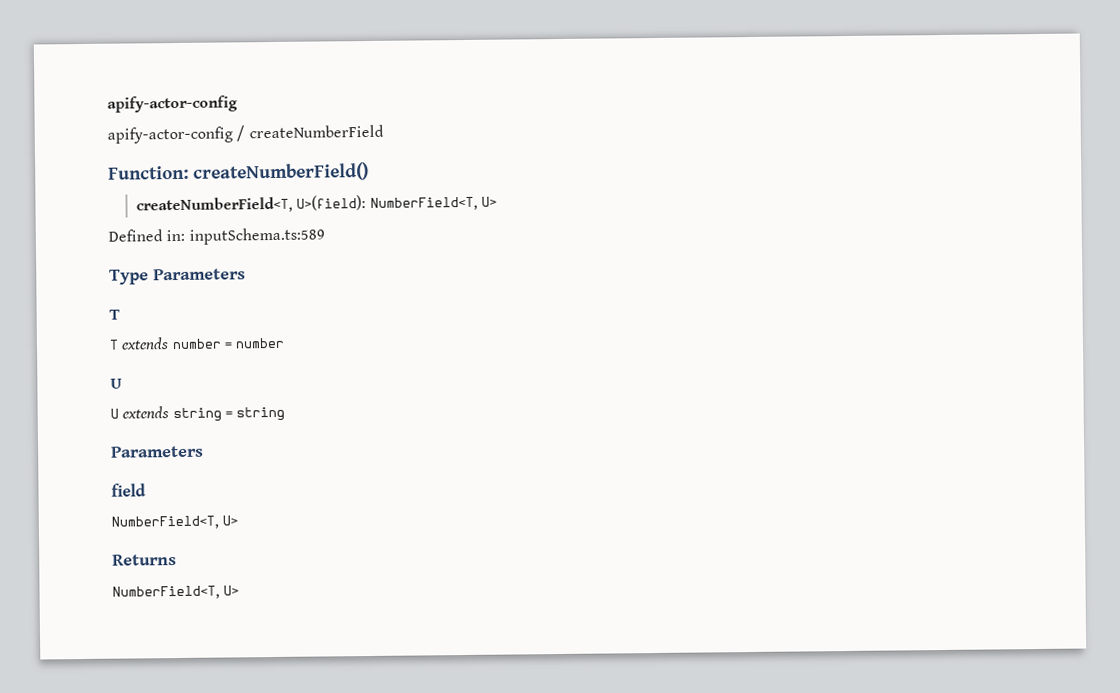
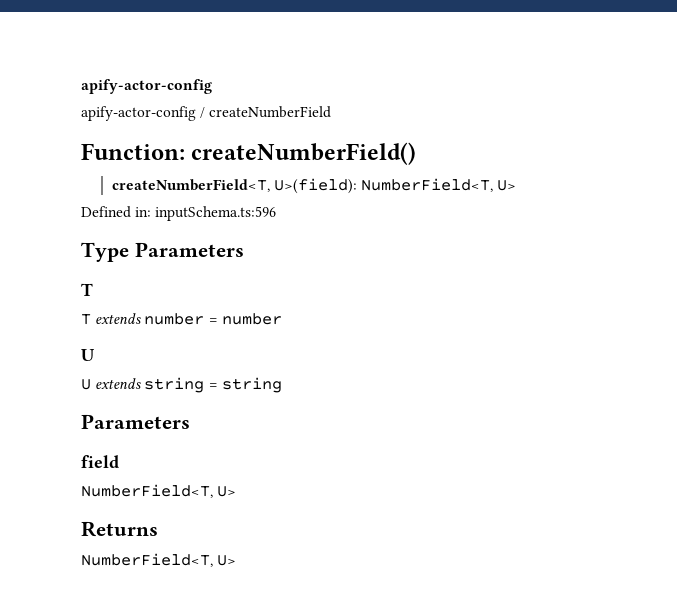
[188,227,325,245] inputSchema.ts:589 -> [155,206,277,221] inputSchema.ts:596

